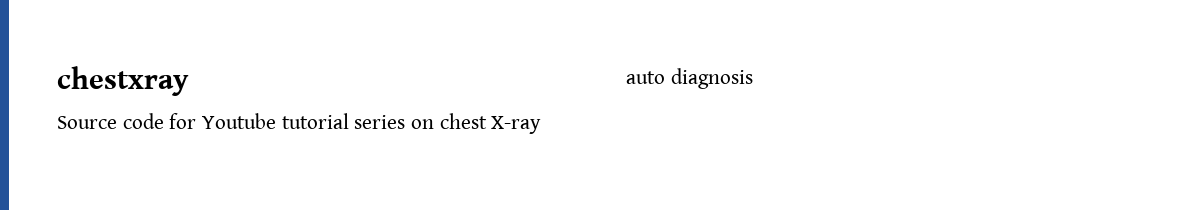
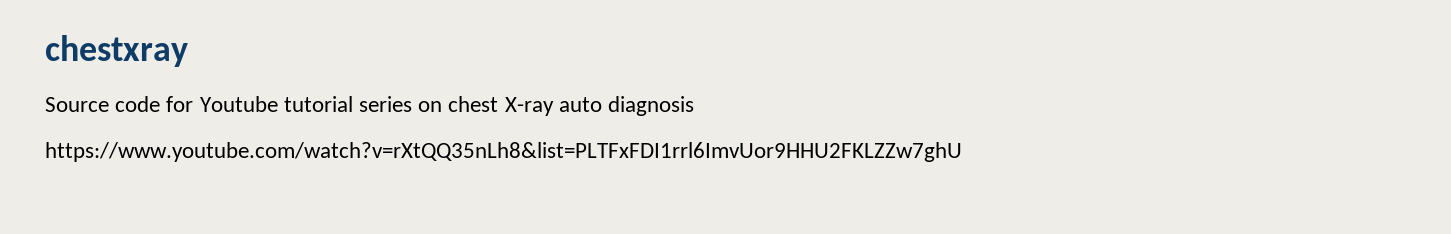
(753, 78) none -> [45,142,962,162] // https://www.youtube.com/watch?v=rXtQQ35nLh8&list=PLTFxFDI1rrl6ImvUor9HHU2FKLZZw7ghU

